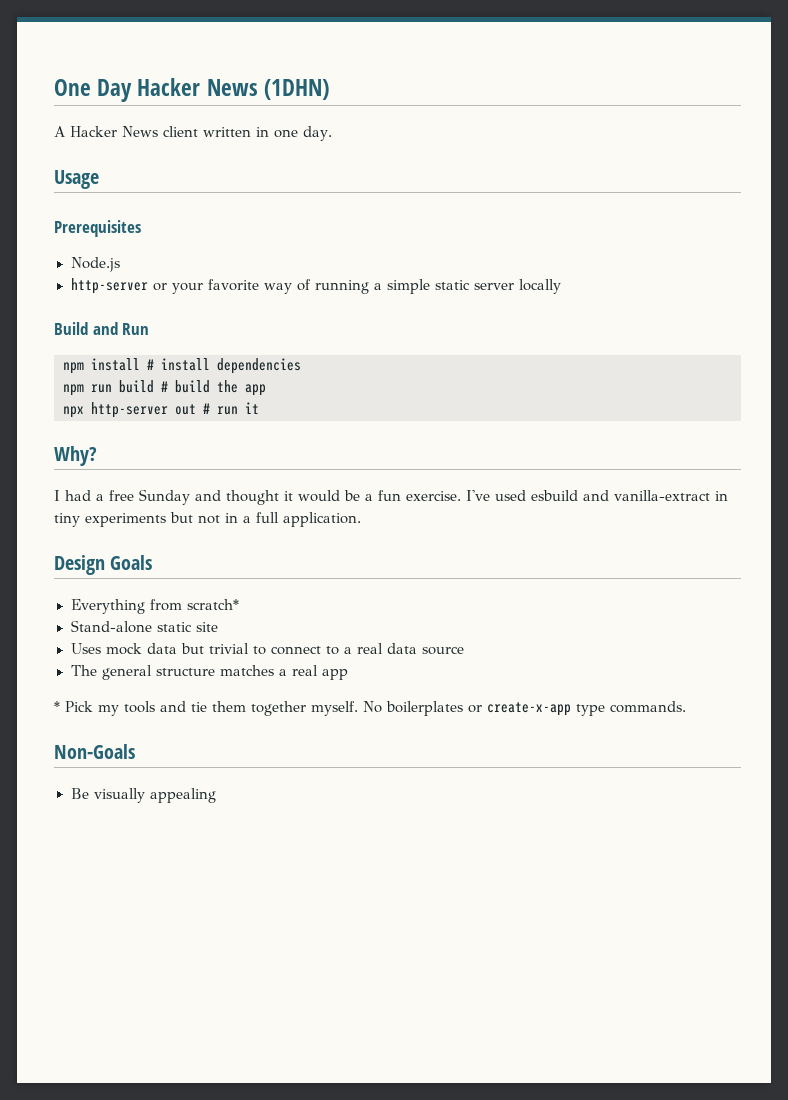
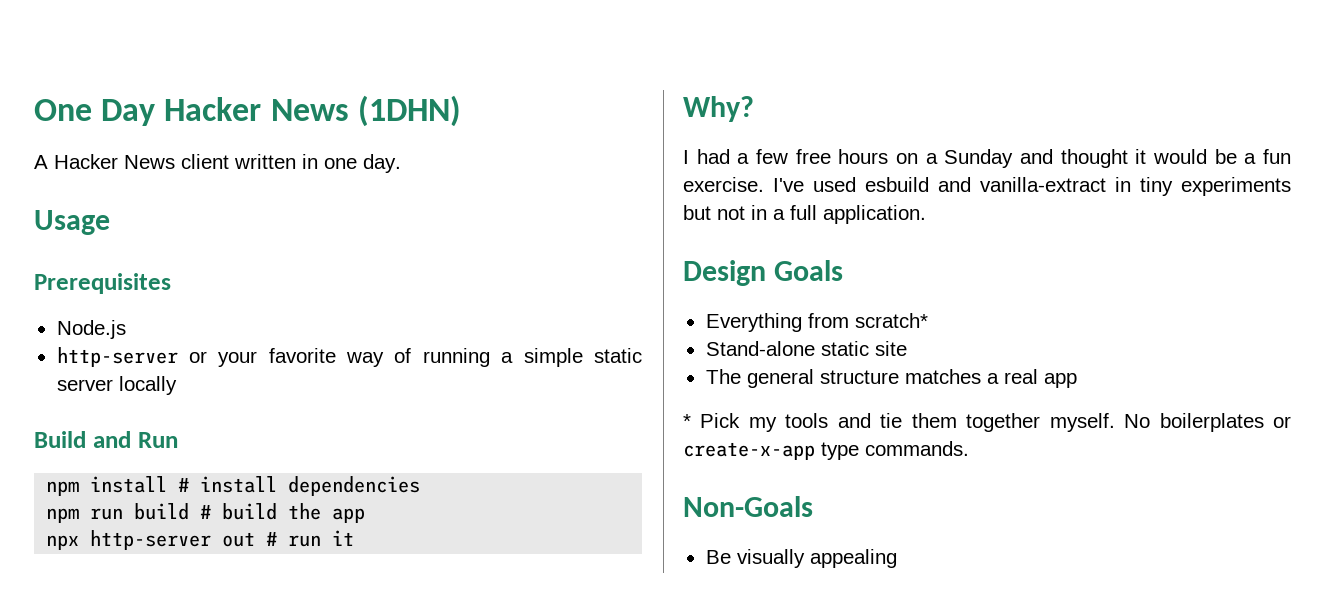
[109,490,134,501] free -> [756,149,938,164] few free hours on a
[70,643,464,655] // Uses mock data but trivial to connect to a real data source -> (907, 348) none

